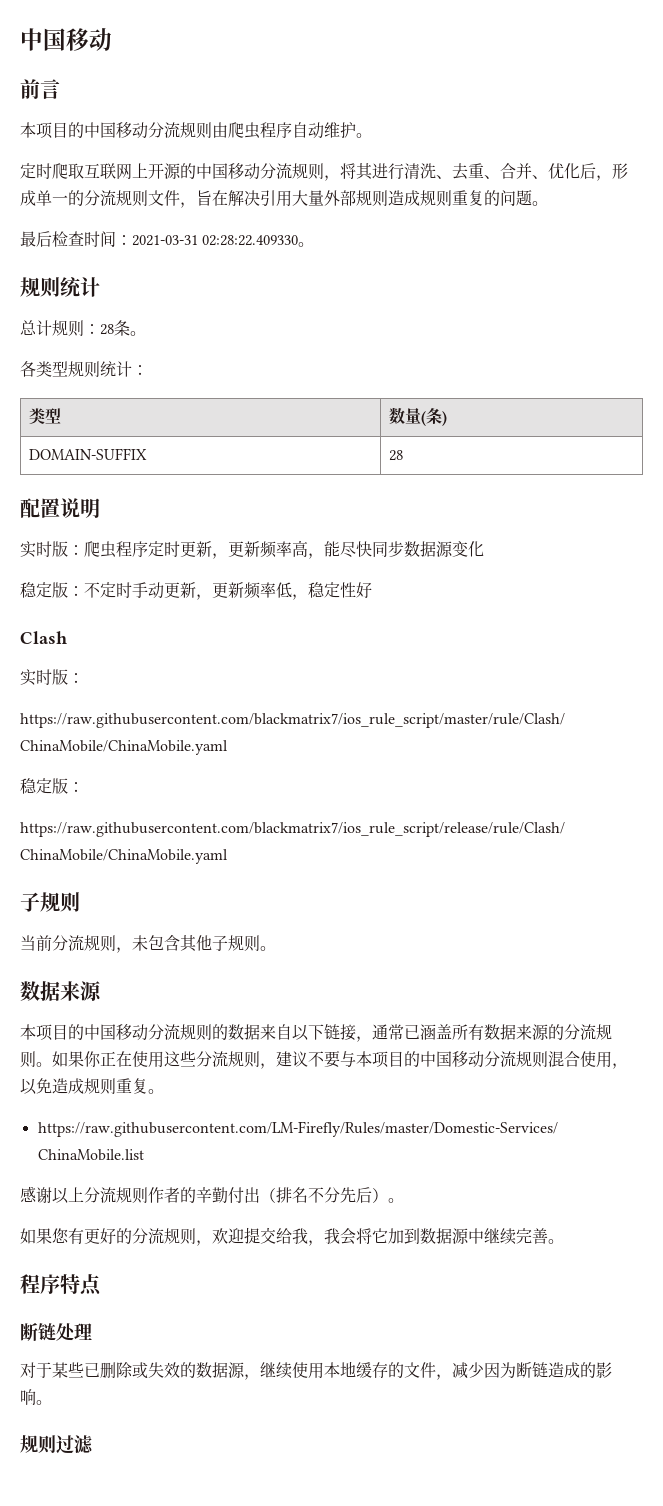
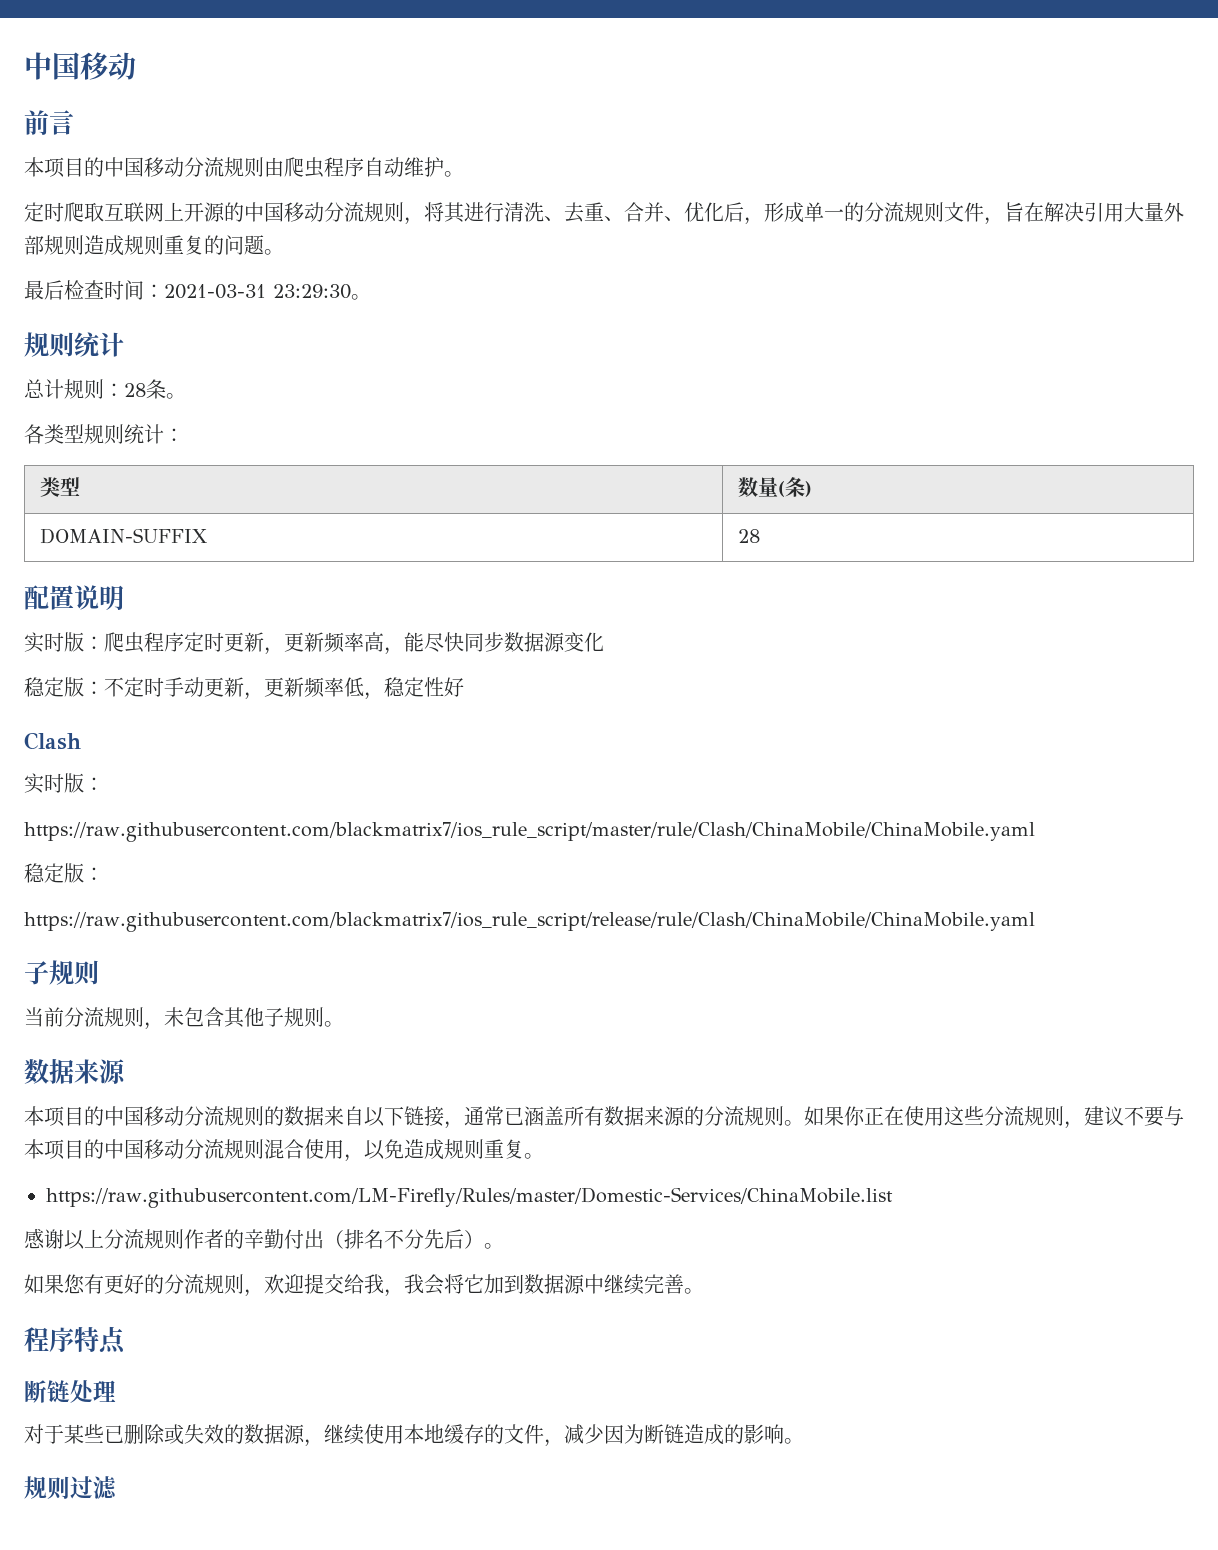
[202,235,299,246] 02:28:22.409330 -> [273,284,351,299] 23:29:30

